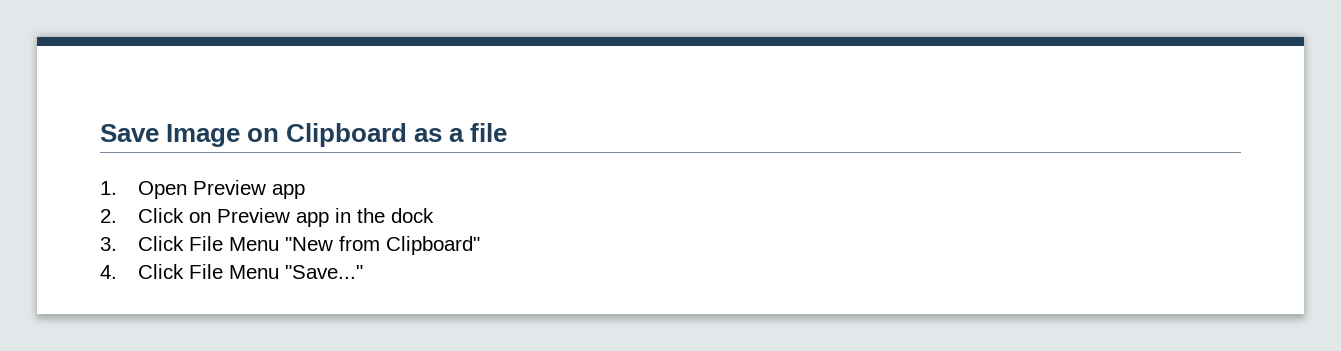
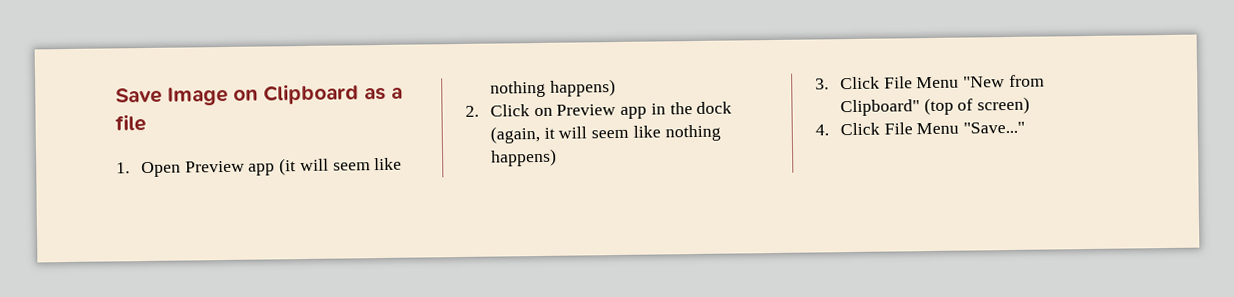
(305, 191) none -> [279,157,403,176] [489,79,616,98] (it will seem like nothing happens)
(434, 215) none -> [489,124,721,144] [490,148,557,167] (again, it will seem like nothing happens)
(480, 245) none -> [923,96,1031,116] (top of screen)

